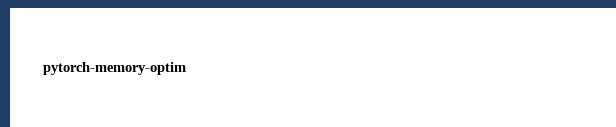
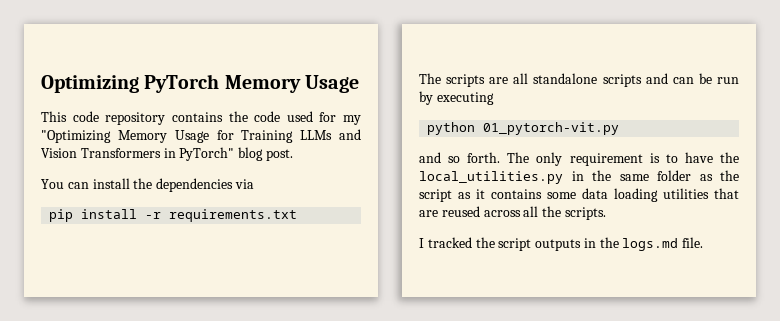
[43,62,186,75] pytorch-memory-optim -> [41,74,359,93] [41,111,361,125] [41,129,361,143] [41,147,293,161] [41,178,254,192] [49,209,298,222] [419,73,739,87] [419,91,494,105] [427,122,620,135] [419,152,739,166] [419,170,739,184] [419,188,739,202] [419,206,606,220] [419,237,704,251] Optimizing PyTorch Memory Usage // This code repository contains the code used for my "Optimizing Memory Usage for Training LLMs and Vision Transformers in PyTorch" blog post. // You can install the dependencies via // pip install -r requirements.txt // The scripts are all standalone scripts and can be run by executing // python 01_pytorch-vit.py // and so forth. The only requirement is to have the local_utilities.py in the same folder as the script as it contains some data loading utilities that are reused across all the scripts. // I tracked the script outputs in the logs.md file.

